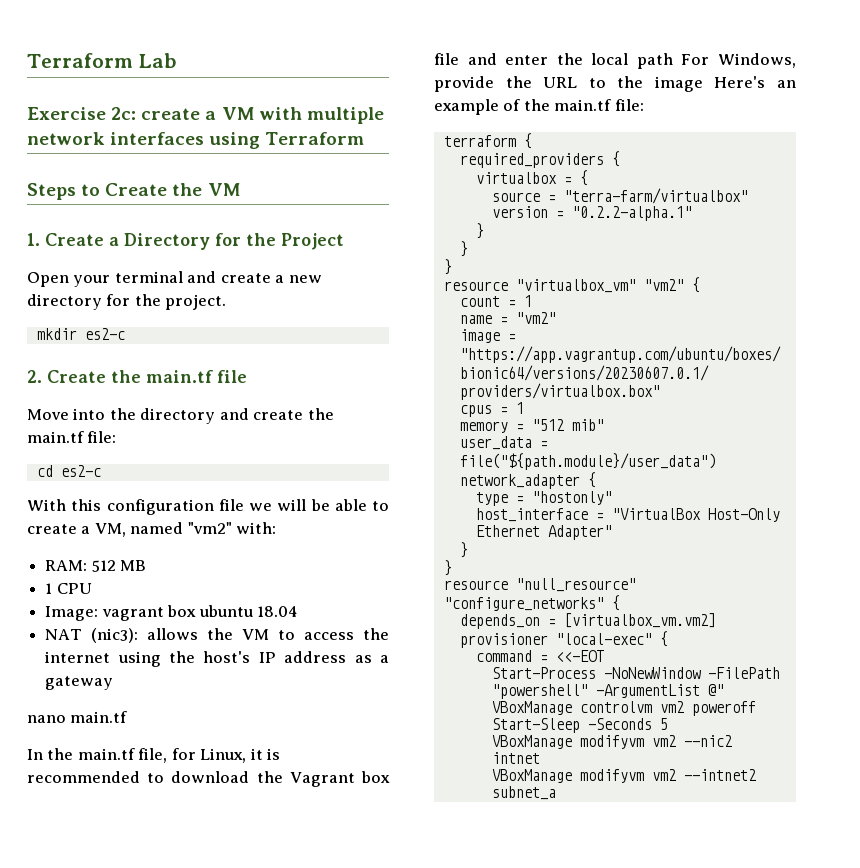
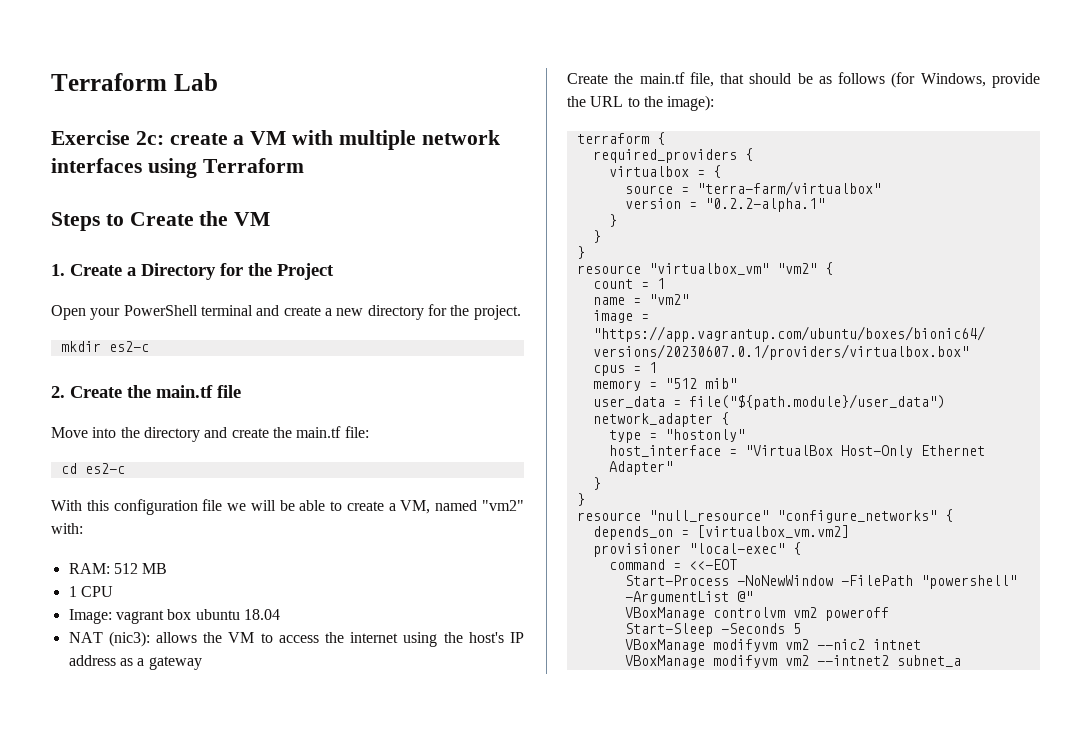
(111, 281) none -> [123,305,198,316] PowerShell
[27,711,128,723] [27,748,281,763] [27,771,390,787] [434,53,710,69] nano main.tf // In the main.tf file, for Linux, it is recommended to download the Vagrant box file and enter the local path For -> [567,72,916,88] Create the main.tf file, that should be as follows (for
[654,76,796,92] [434,99,644,115] image Here's an example of the main.tf file: -> [667,95,715,111] image):

